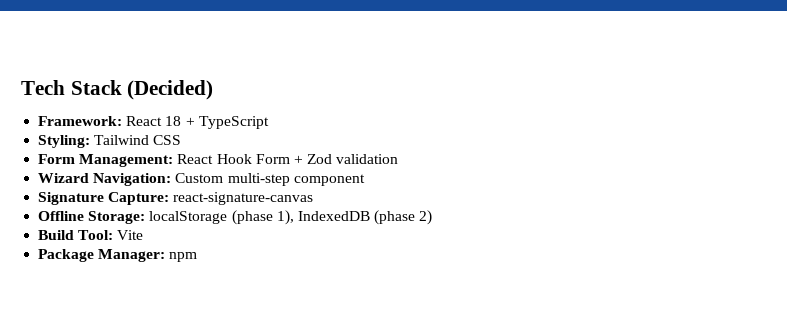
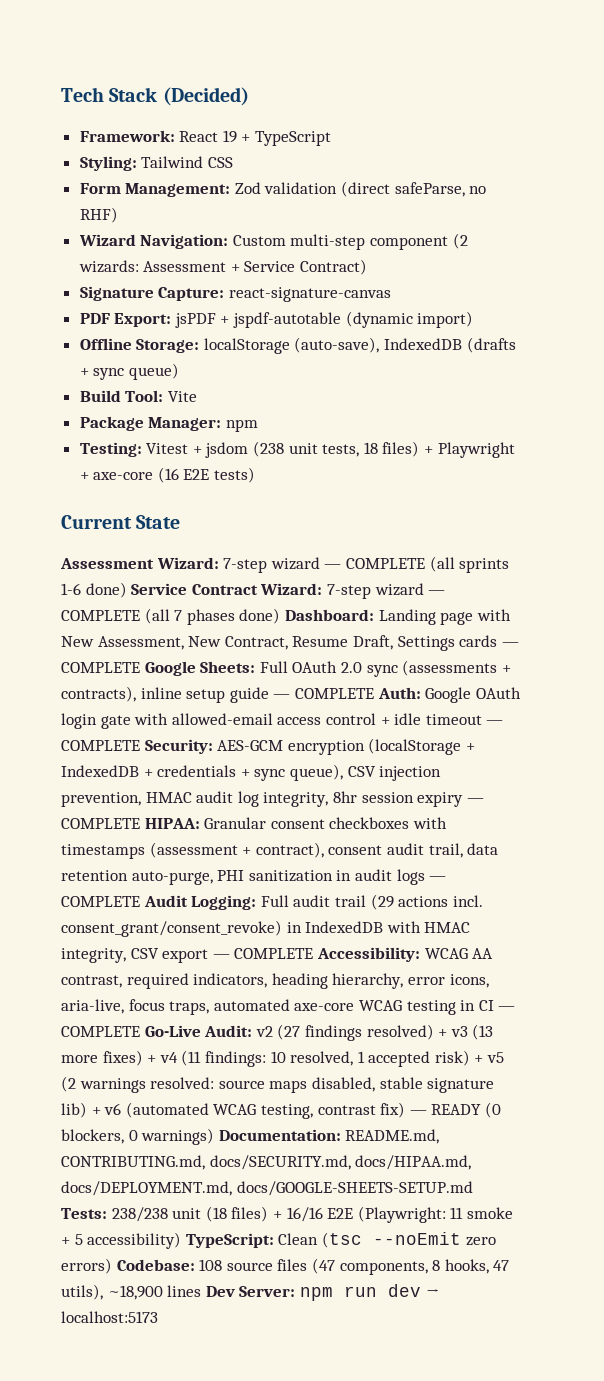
[165,116,182,126] 18 -> [222,130,237,143] 19
[177,154,399,164] React Hook Form + Zod validation -> [234,181,487,197] [79,207,118,223] Zod validation (direct safeParse, no RHF)
[38,192,314,205] [38,210,433,225] // Signature Capture: react-signature-canvas // Offline Storage: localStorage (phase 1), IndexedDB (phase 2) -> [452,233,468,249] [78,259,368,275] [79,286,391,302] [79,311,474,328] [79,337,516,354] [79,363,179,380] (2 wizards: Assessment + Service Contract) // Signature Capture: react-signature-canvas // PDF Export: jsPDF + jspdf-autotable (dynamic import) // Offline Storage: localStorage (auto-save), IndexedDB (drafts + sync queue)
(198, 257) none -> [79,441,515,458] [79,467,256,483] [61,515,181,529] [60,556,510,573] [61,582,446,599] [61,608,511,625] [61,635,519,651] [61,660,511,677] [61,686,521,703] [61,713,504,729] [61,738,475,755] [61,764,442,781] [61,791,484,807] [61,817,447,829] [61,842,499,859] [61,869,447,885] [61,894,483,910] [61,920,471,937] [61,947,494,963] [61,973,489,989] [61,999,516,1015] [61,1024,494,1041] [61,1050,505,1067] [61,1076,495,1093] [61,1102,501,1119] [61,1128,440,1145] [61,1155,472,1170] [61,1181,473,1196] [61,1206,513,1223] [61,1232,496,1249] [61,1258,510,1275] [61,1284,439,1301] [61,1311,158,1323] // Testing: Vitest + jsdom (238 unit tests, 18 files) + Playwright + axe-core (16 E2E tests) // Current State // Assessment Wizard: 7-step wizard — COMPLETE (all sprints 1-6 done) Service Contract Wizard: 7-step wizard — COMPLETE (all 7 phases done) Dashboard: Landing page with New Assessment, New Contract, Resume Draft, Settings cards — COMPLETE Google Sheets: Full OAuth 2.0 sync (assessments + contracts), inline setup guide — COMPLETE Auth: Google OAuth login gate with allowed-email access control + idle timeout — COMPLETE Security: AES-GCM encryption (localStorage + IndexedDB + credentials + sync queue), CSV injection prevention, HMAC audit log integrity, 8hr session expiry — COMPLETE HIPAA: Granular consent checkboxes with timestamps (assessment + contract), consent audit trail, data retention auto-purge, PHI sanitization in audit logs — COMPLETE Audit Logging: Full audit trail (29 actions incl. consent_grant/consent_revoke) in IndexedDB with HMAC integrity, CSV export — COMPLETE Accessibility: WCAG AA contrast, required indicators, heading hierarchy, error icons, aria-live, focus traps, automated axe-core WCAG testing in CI — COMPLETE Go-Live Audit: v2 (27 findings resolved) + v3 (13 more fixes) + v4 (11 findings: 10 resolved, 1 accepted risk) + v5 (2 warnings resolved: source maps disabled, stable signature lib) + v6 (automated WCAG testing, contrast fix) — READY (0 blockers, 0 warnings) Documentation: README.md, CONTRIBUTING.md, docs/SECURITY.md, docs/HIPAA.md, docs/DEPLOYMENT.md, docs/GOOGLE-SHEETS-SETUP.md Tests: 238/238 unit (18 files) + 16/16 E2E (Playwright: 11 smoke + 5 accessibility) TypeScript: Clean (tsc --noEmit zero errors) Codebase: 108 source files (47 components, 8 hooks, 47 utils), ~18,900 lines Dev Server: npm run dev → localhost:5173

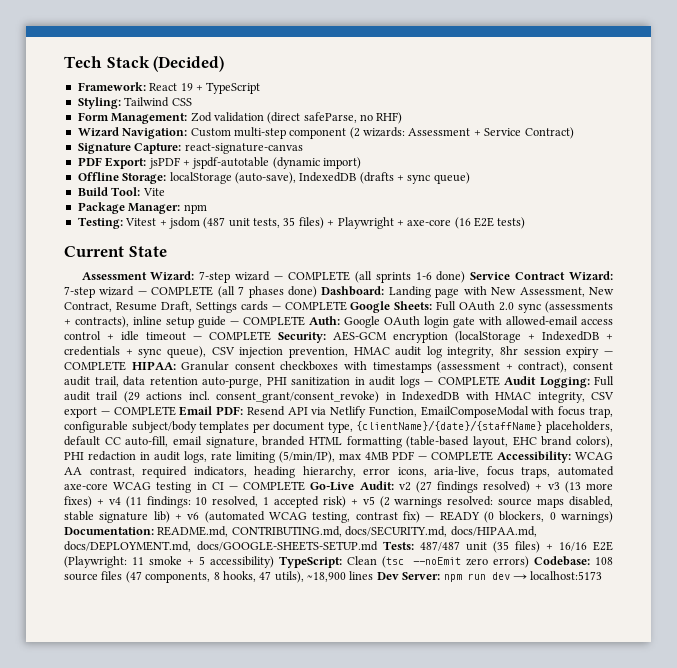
[253,441,285,457] (238 -> [203,217,226,229] (487
[363,442,378,454] 18 -> [283,217,296,226] 35
(314, 953) none -> [179,406,613,418] [64,420,613,433] [64,436,614,448] [64,451,493,463] Email PDF: Resend API via Netlify Function, EmailComposeModal with focus trap, configurable subject/body templates per document type, {clientName}/{date}/{staffName} placeholders, default CC auto-fill, email signature, branded HTML formatting (table-based layout, EHC brand colors), PHI redaction in audit logs, rate limiting (5/min/IP), max 4MB PDF — COMPLETE
[111,1206,227,1222] 238/238 unit (18 -> [420,541,509,553] 487/487 unit (35

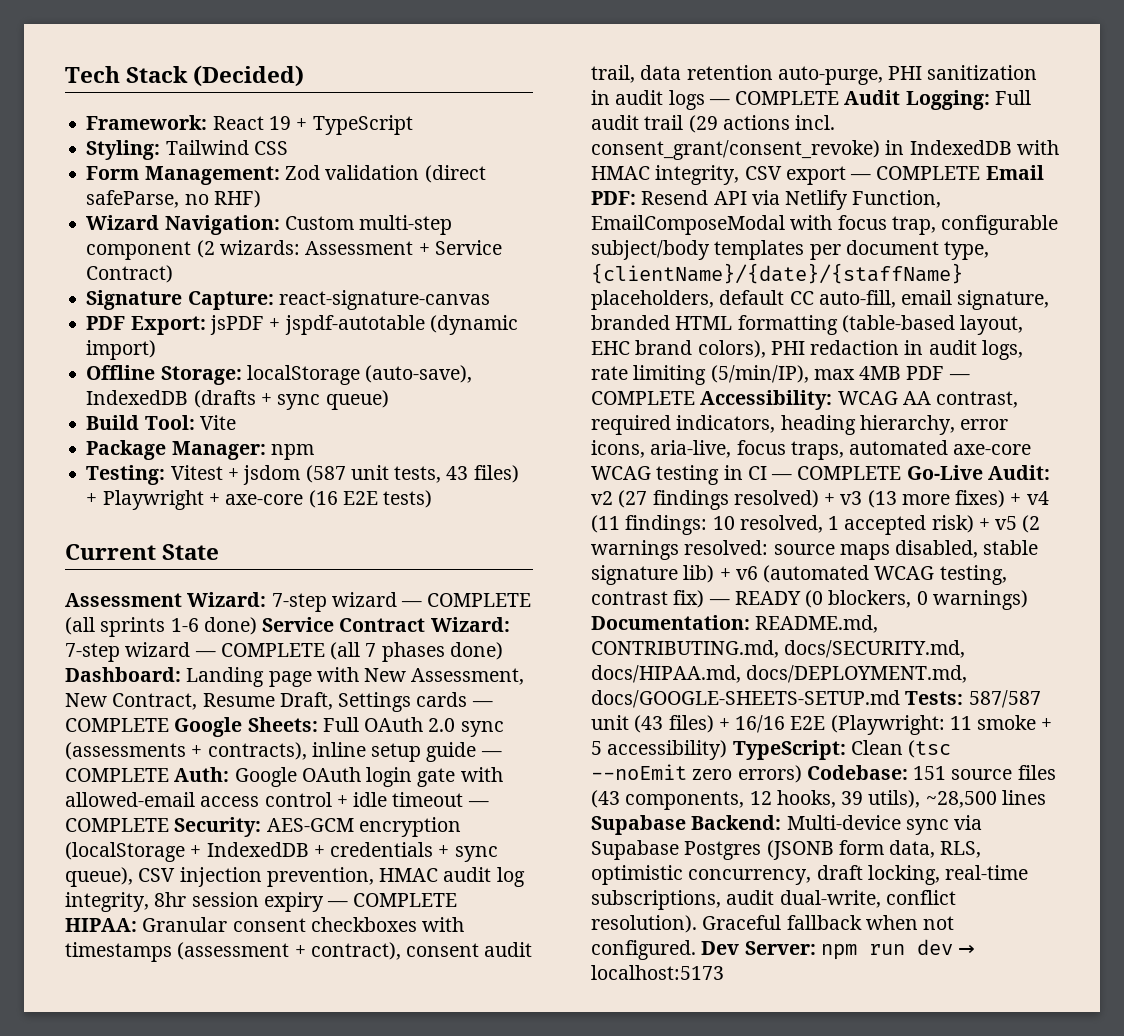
[203,217,226,229] (487 -> [305,465,346,483] (587
[283,217,296,226] 35 -> [446,466,469,480] 43
[420,541,509,553] 487/487 unit (35 -> [968,690,1041,708] [591,715,664,733] 587/587 unit (43
[594,557,613,565] 108 -> [913,766,947,780] 151
[125,571,374,583] (47 components, 8 hooks, 47 utils), ~18,900 lines -> [591,790,1046,810] [591,815,983,835] [591,840,982,860] [591,865,1029,885] [591,890,956,910] [591,915,955,933] [591,940,696,960] (43 components, 12 hooks, 39 utils), ~28,500 lines Supabase Backend: Multi-device sync via Supabase Postgres (JSONB form data, RLS, optimistic concurrency, draft locking, real-time subscriptions, audit dual-write, conflict resolution). Graceful fallback when not configured.

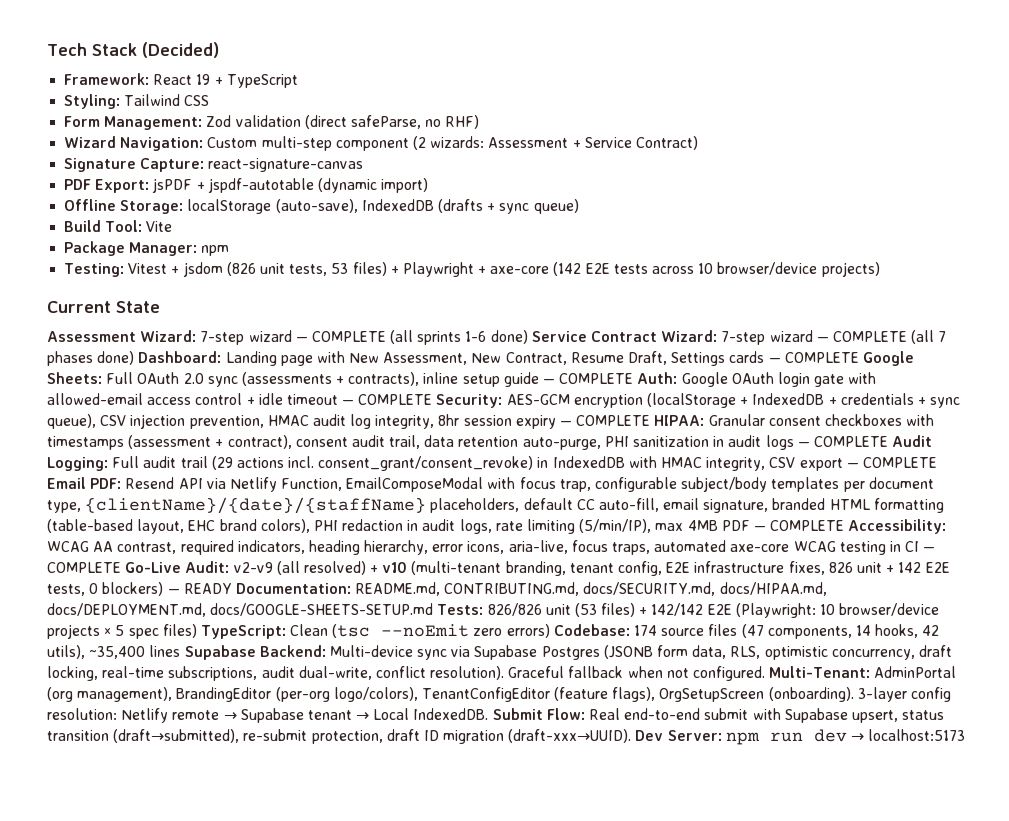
[305,465,346,483] (587 -> [226,262,256,276] (826
[446,466,469,480] 43 -> [331,263,349,274] 53
[308,490,433,508] (16 E2E tests) -> [553,262,880,277] (142 E2E tests across 10 browser/device projects)
[591,490,1049,510] [591,515,1041,535] [591,540,1039,560] [591,565,1007,585] [591,590,1028,610] v2 (27 findings resolved) + v3 (13 more fixes) + v4 (11 findings: 10 resolved, 1 accepted risk) + v5 (2 warnings resolved: source maps disabled, stable signature lib) + v6 (automated WCAG testing, contrast fix) — READY (0 blockers, 0 warnings) -> [233,561,950,576] [47,582,232,596] v2-v9 (all resolved) + v10 (multi-tenant branding, tenant config, E2E infrastructure fixes, 826 unit + 142 E2E tests, 0 blockers) — READY
[968,690,1041,708] [591,715,786,733] 587/587 unit (43 files) + 16/16 -> [487,603,704,617] 826/826 unit (53 files) + 142/142
[949,715,1053,730] [591,740,728,760] 11 smoke + 5 accessibility) -> [819,603,940,616] [47,624,197,639] 10 browser/device projects × 5 spec files)
[913,766,947,780] 151 -> [634,625,658,636] 174
[591,790,997,810] (43 components, 12 hooks, 39 utils), ~28,500 -> [741,624,940,639] [47,645,146,659] (47 components, 14 hooks, 42 utils), ~35,400
(696, 950) none -> [769,666,957,678] [47,687,952,702] [47,708,945,723] [47,729,632,744] Multi-Tenant: AdminPortal (org management), BrandingEditor (per-org logo/colors), TenantConfigEditor (feature flags), OrgSetupScreen (onboarding). 3-layer config resolution: Netlify remote → Supabase tenant → Local IndexedDB. Submit Flow: Real end-to-end submit with Supabase upsert, status transition (draft→submitted), re-submit protection, draft ID migration (draft-xxx→UUID).

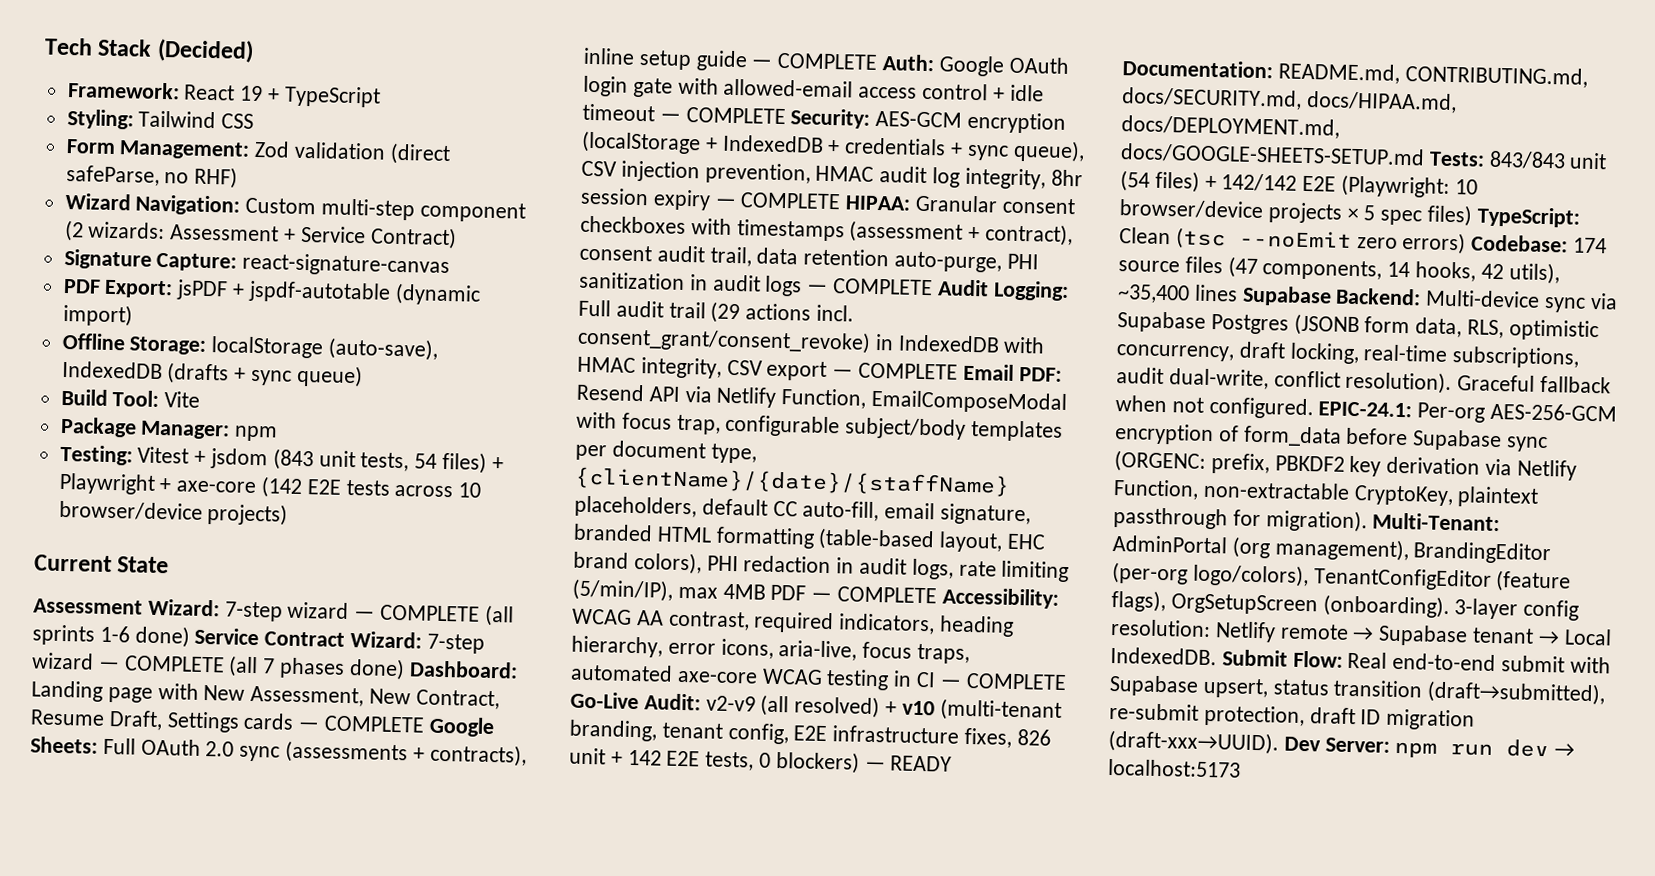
[226,262,256,276] (826 -> [272,448,314,471] (843
[331,263,349,274] 53 -> [414,453,438,469] 54
[487,603,597,617] 826/826 unit (53 -> [1488,150,1608,170] [1120,170,1150,192] 843/843 unit (54
(766, 673) none -> [1318,401,1618,423] [1114,423,1549,453] [1114,450,1577,481] [1113,479,1540,508] [1113,507,1368,533] EPIC-24.1: Per-org AES-256-GCM encryption of form_data before Supabase sync (ORGENC: prefix, PBKDF2 key derivation via Netlify Function, non-extractable CryptoKey, plaintext passthrough for migration).

